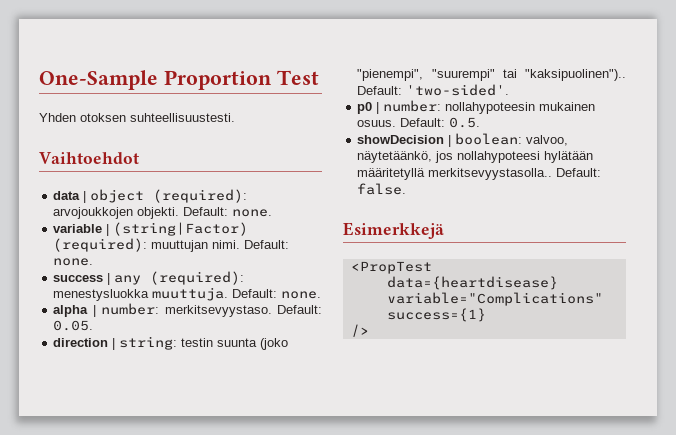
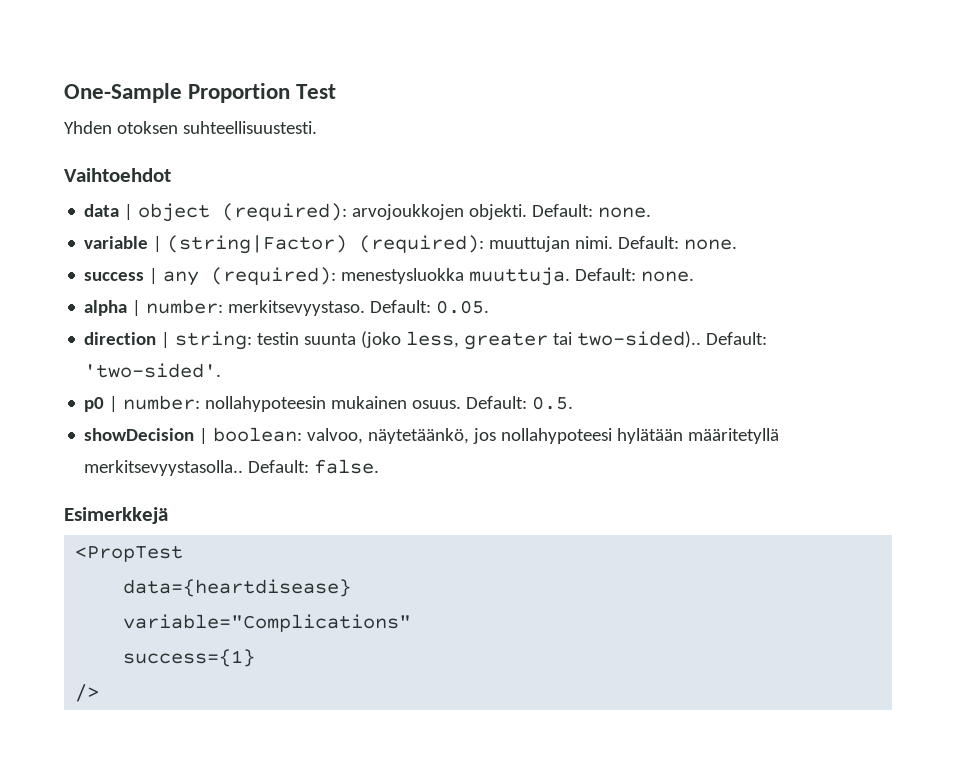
[357,69,626,81] "pienempi", "suurempi" tai "kaksipuolinen").. -> [406,331,702,350] less, greater tai two-sided)..

